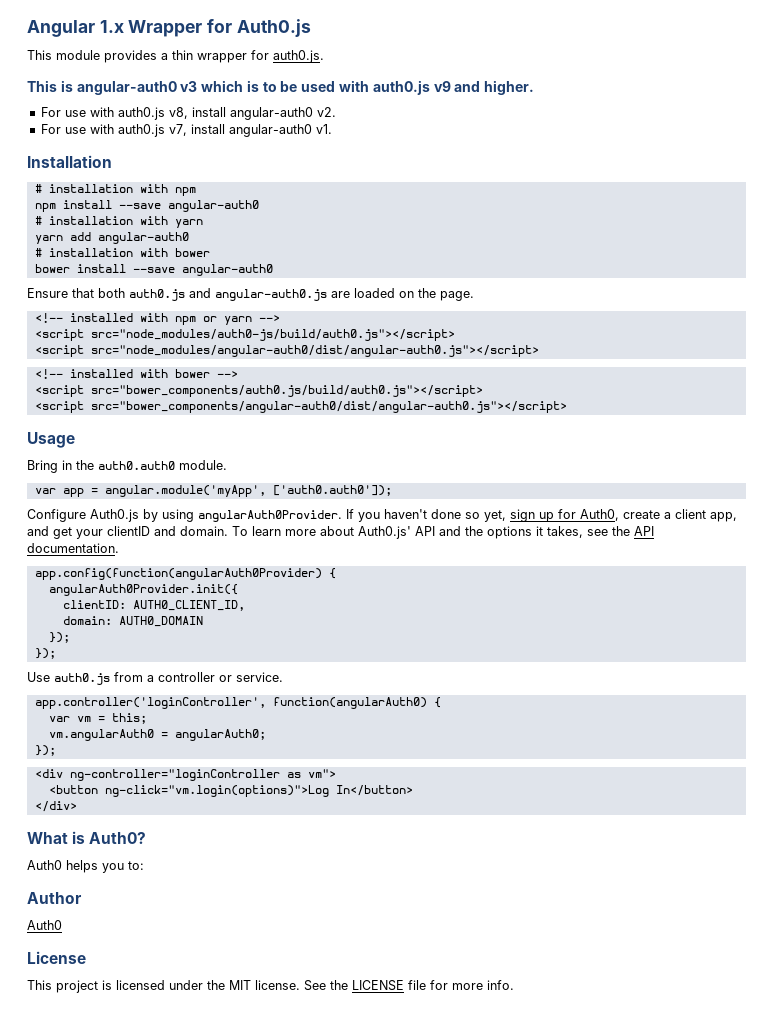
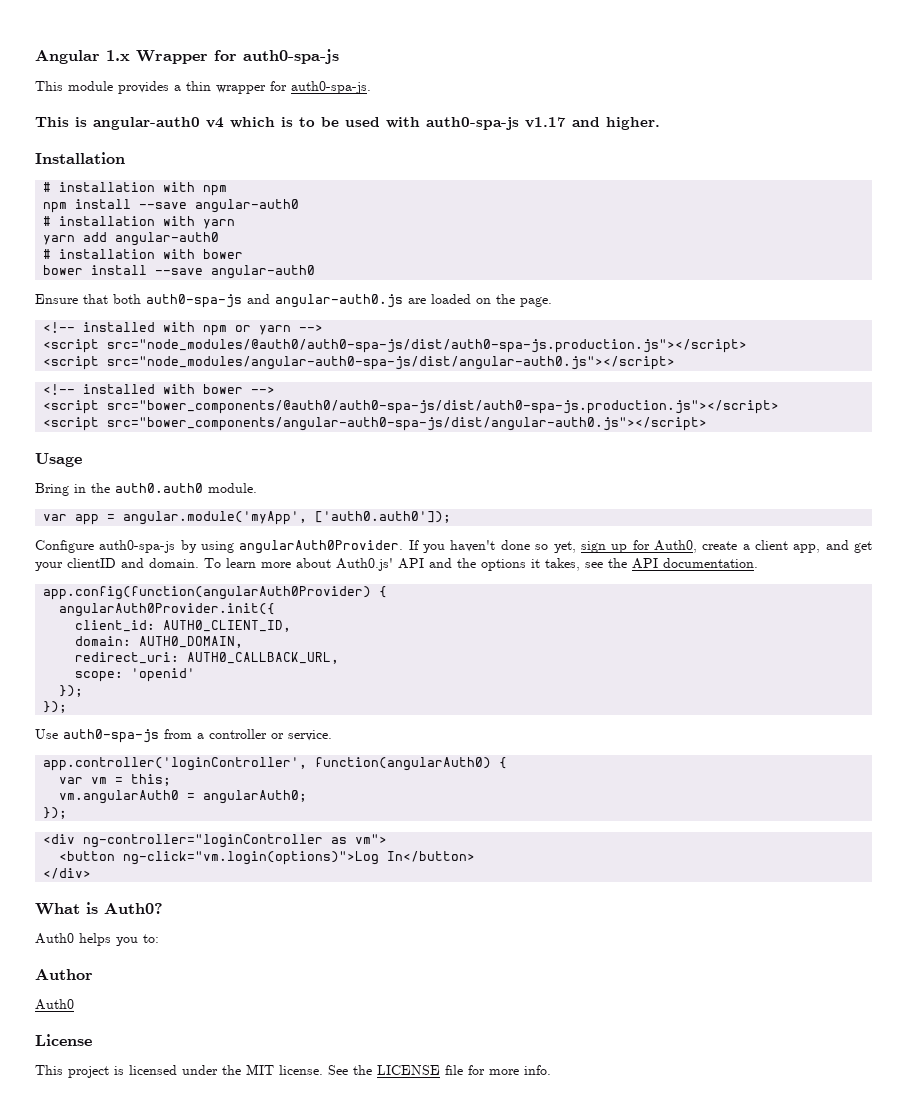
[236,19,311,37] Auth0.js -> [243,49,339,64] auth0-spa-js
[273,50,324,63] auth0.js. -> [291,81,371,94] auth0-spa-js.
[180,81,198,92] v3 -> [206,117,224,128] v4
[372,80,451,95] auth0.js v9 -> [426,117,566,130] auth0-spa-js v1.17
[40,107,336,120] [40,124,332,137] // For use with auth0.js v8, install angular-auth0 v2. // For use with auth0.js v7, install angular-auth0 v1. -> (660, 123) none
[129,289,185,301] auth0.js -> [146,294,242,308] auth0-spa-js
[90,329,455,341] [34,345,539,357] src="node_modules/auth0-js/build/auth0.js"></script> // <script src="node_modules/angular-auth0/dist/angular-auth0.js"></script> -> [107,339,748,353] [43,356,676,370] src="node_modules/@auth0/auth0-spa-js/dist/auth0-spa-js.production.js"></script> // <script src="node_modules/angular-auth0-spa-js/dist/angular-auth0.js"></script>
[90,385,483,397] [34,401,567,413] src="bower_components/auth0.js/build/auth0.js"></script> // <script src="bower_components/angular-auth0/dist/angular-auth0.js"></script> -> [107,400,780,414] [43,417,708,431] src="bower_components/@auth0/auth0-spa-js/dist/auth0-spa-js.production.js"></script> // <script src="bower_components/angular-auth0-spa-js/dist/angular-auth0.js"></script>
[90,509,139,522] Auth0.js -> [99,540,176,553] auth0-spa-js
[62,600,126,609] clientID: -> [75,620,156,632] client_id:
[118,616,203,627] AUTH0_DOMAIN -> [139,636,244,648] [75,652,340,664] [75,668,196,682] AUTH0_DOMAIN, // redirect_uri: AUTH0_CALLBACK_URL, // scope: 'openid'
[54,673,110,685] auth0.js -> [63,729,159,743] auth0-spa-js

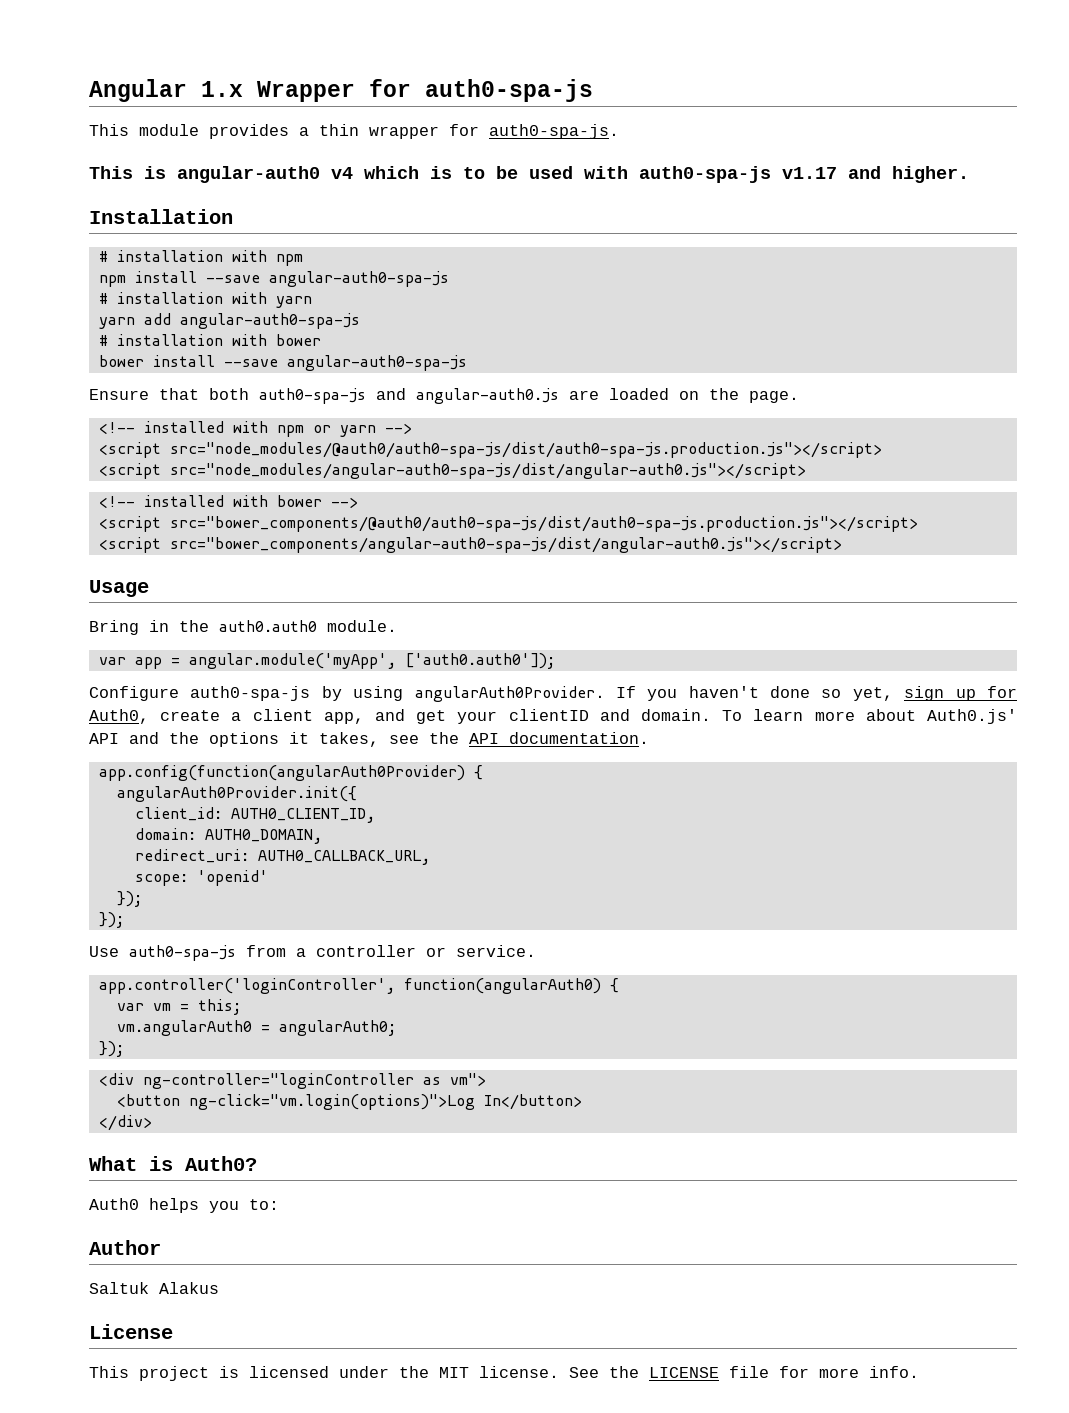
[195,199,300,213] angular-auth0 -> [268,271,449,287] angular-auth0-spa-js
[115,232,220,246] angular-auth0 -> [179,313,360,329] angular-auth0-spa-js
[211,265,316,279] angular-auth0 -> [286,355,467,371] angular-auth0-spa-js
[35,999,74,1010] Auth0 -> [89,1282,219,1294] Saltuk Alakus

